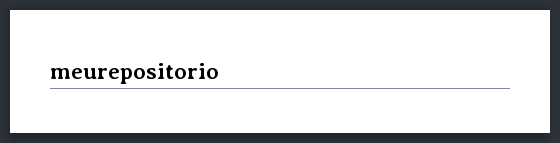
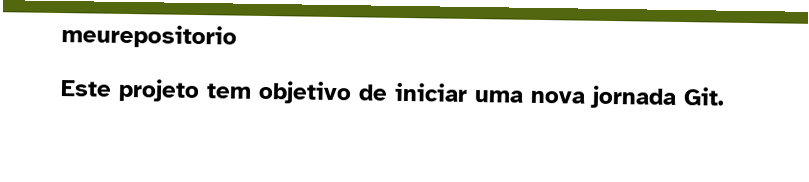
(219, 73) none -> [60,78,725,109] // Este projeto tem objetivo de iniciar uma nova jornada Git.

